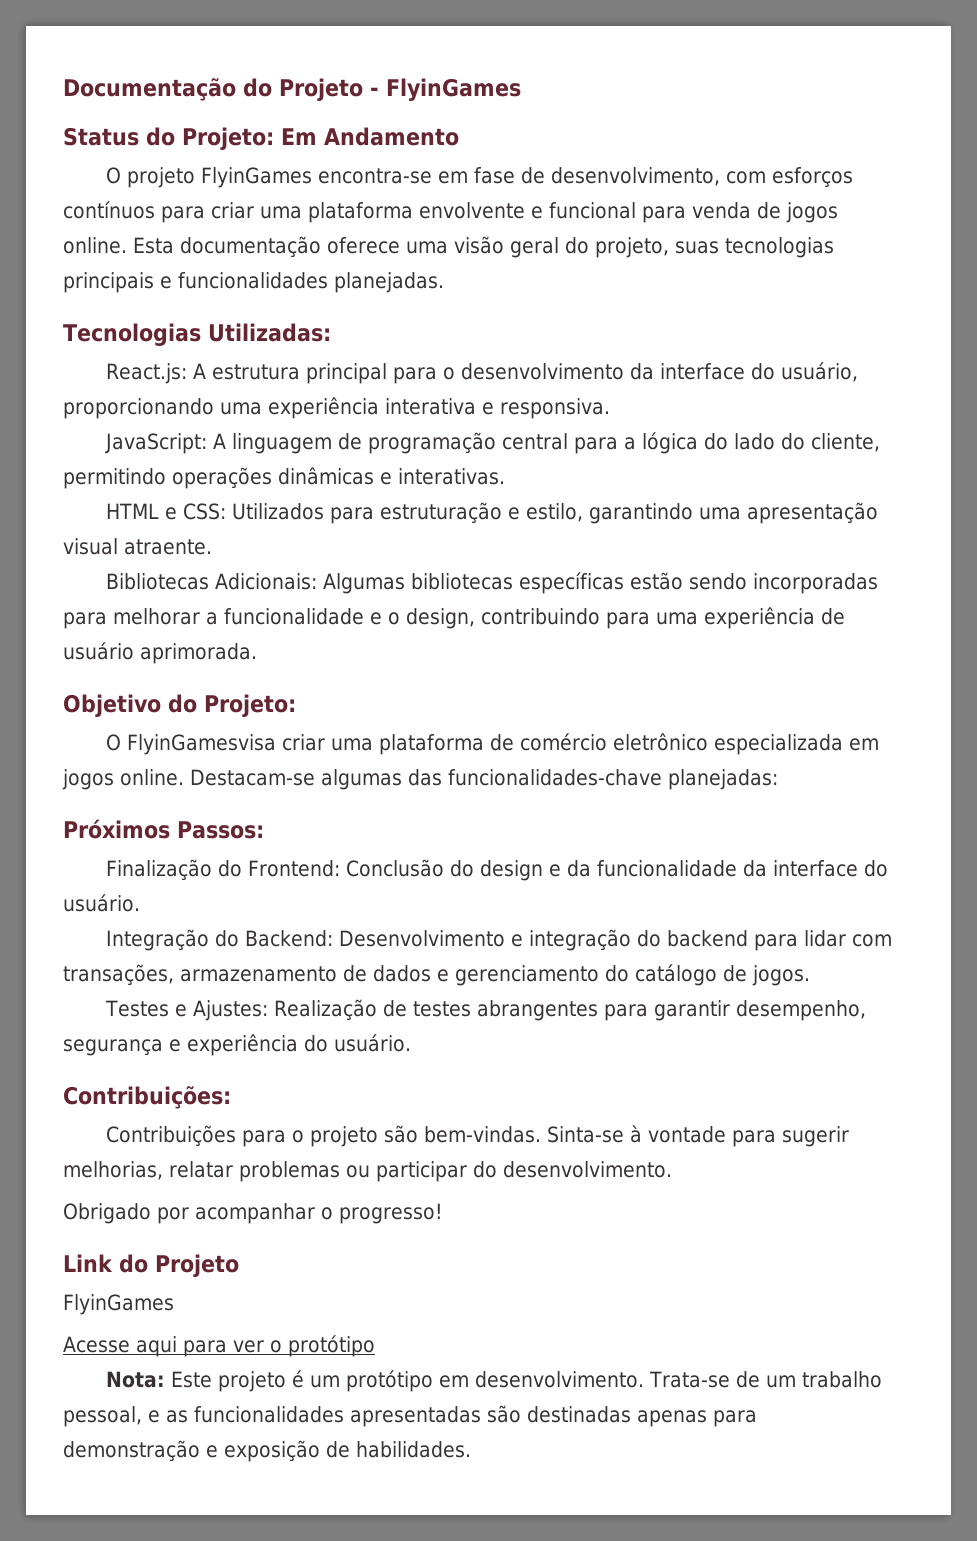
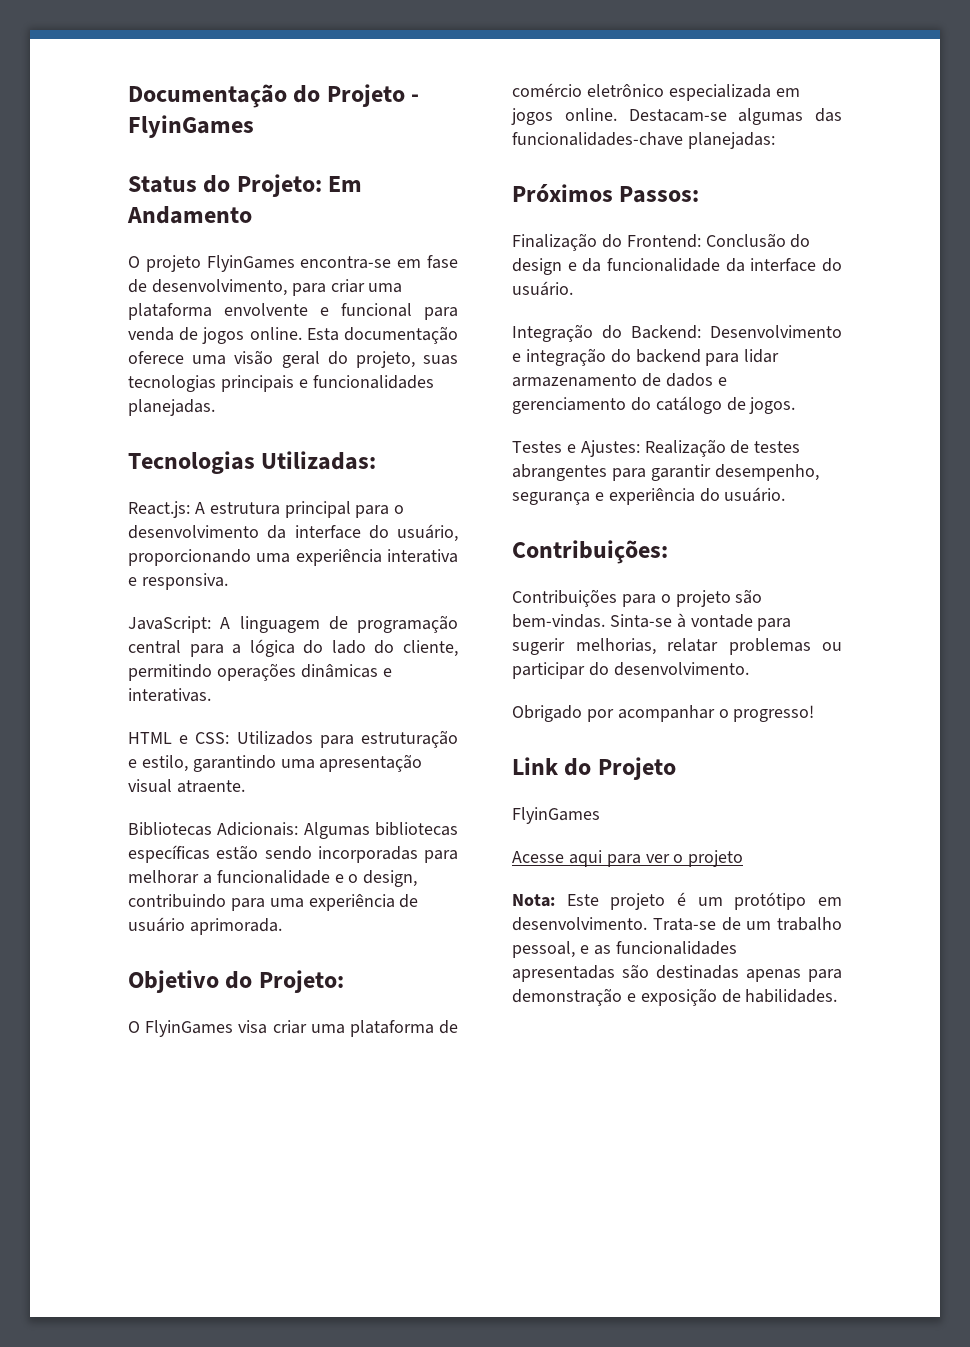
[725,167,853,188] [63,201,155,219] com esforços contínuos -> (287, 287) none
[126,734,276,755] FlyinGamesvisa -> [145,1020,268,1037] FlyinGames visa
[851,934,892,947] [63,964,174,986] com transações, -> (780, 356) none
[288,1335,375,1357] protótipo -> [688,850,744,867] projeto

